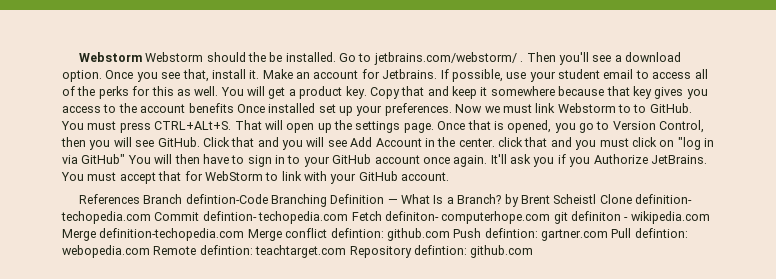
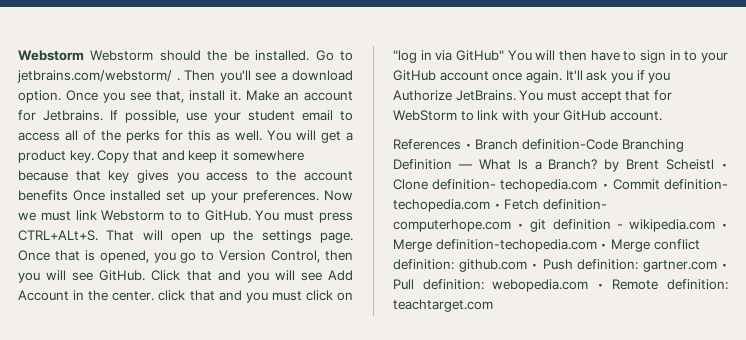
[143,194,268,204] Branch defintion-Code -> [464,139,618,150] • Branch definition-Code
(597, 199) none -> [721,163,728,169] •
[154,211,621,224] Commit defintion- techopedia.com Fetch definiton- computerhope.com git definiton -> [601,179,728,190] [393,199,607,212] [393,219,611,232] • Commit definition- techopedia.com • Fetch definition- computerhope.com • git definition
(710, 217) none -> [721,223,728,229] •
(245, 234) none -> [600,243,608,249] •
[330,228,688,241] [62,245,534,258] defintion: github.com Push defintion: gartner.com Pull defintion: webopedia.com Remote defintion: teachtarget.com Repository defintion: github.com -> [393,259,728,272] [393,279,728,292] [393,299,493,312] definition: github.com • Push definition: gartner.com • Pull definition: webopedia.com • Remote definition: teachtarget.com

